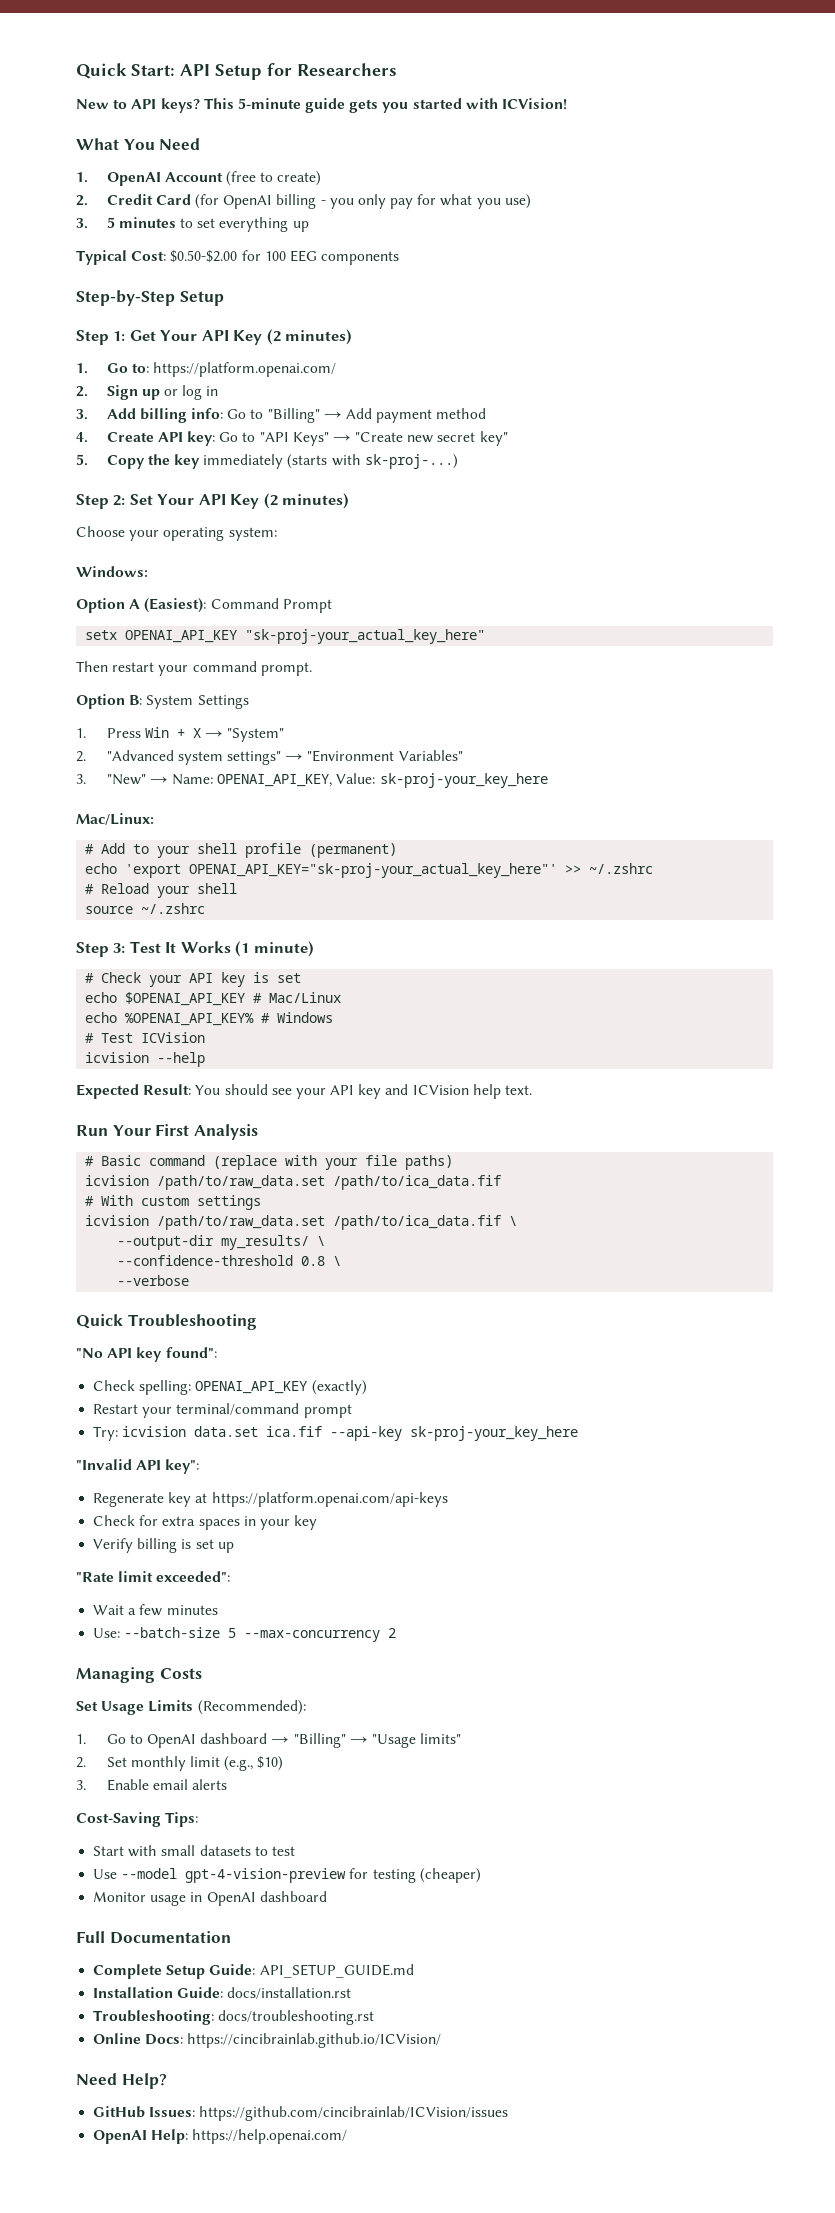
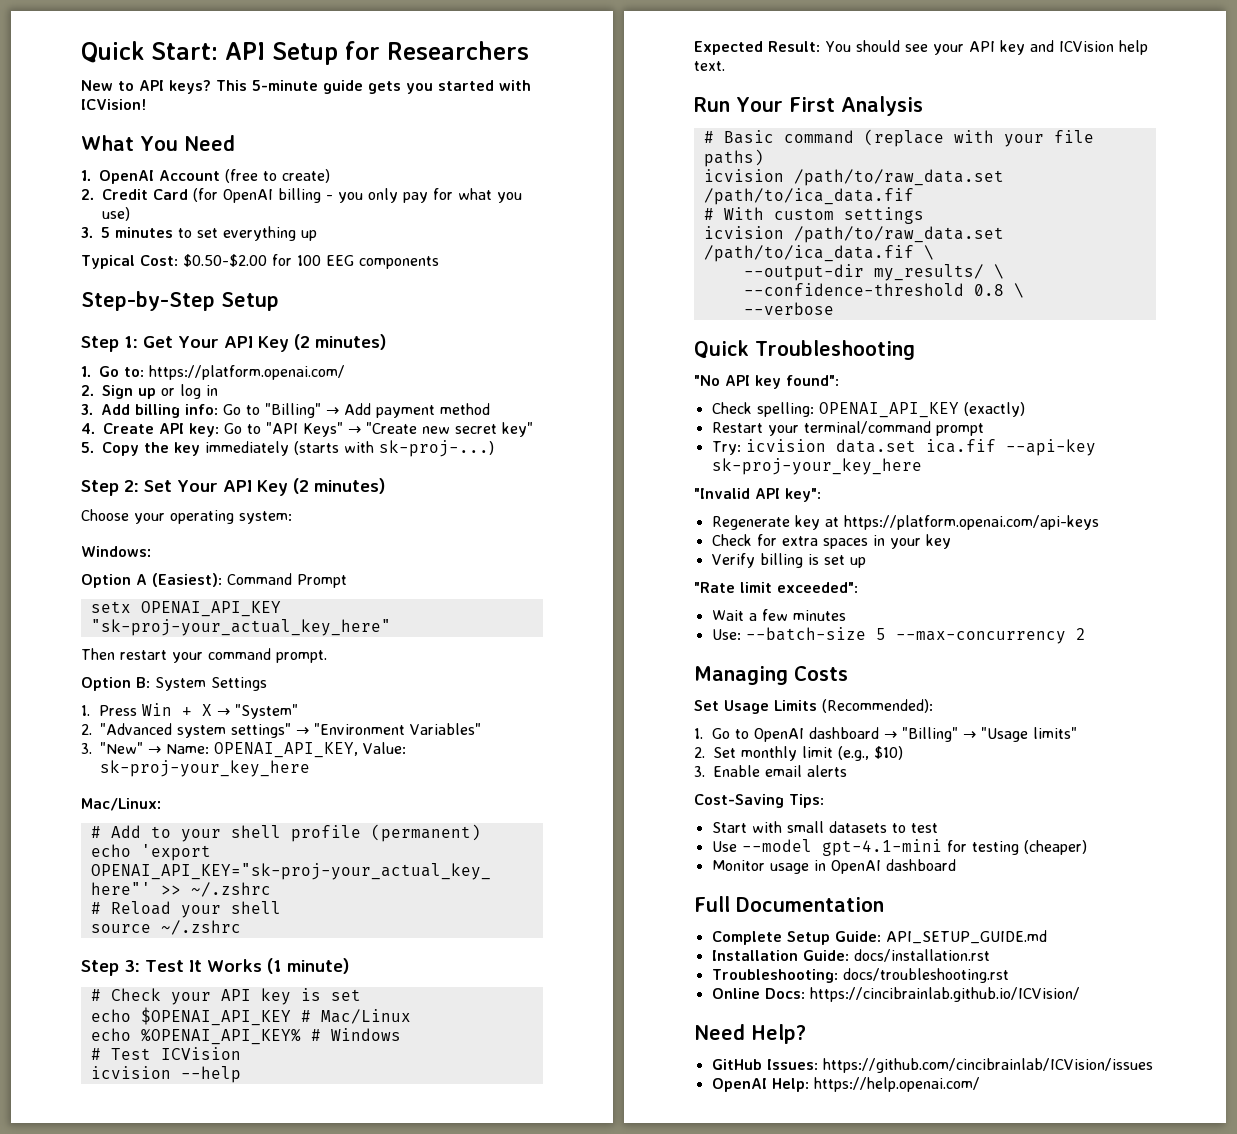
[185,1868,347,1883] gpt-4-vision-preview -> [821,839,942,856] gpt-4.1-mini

